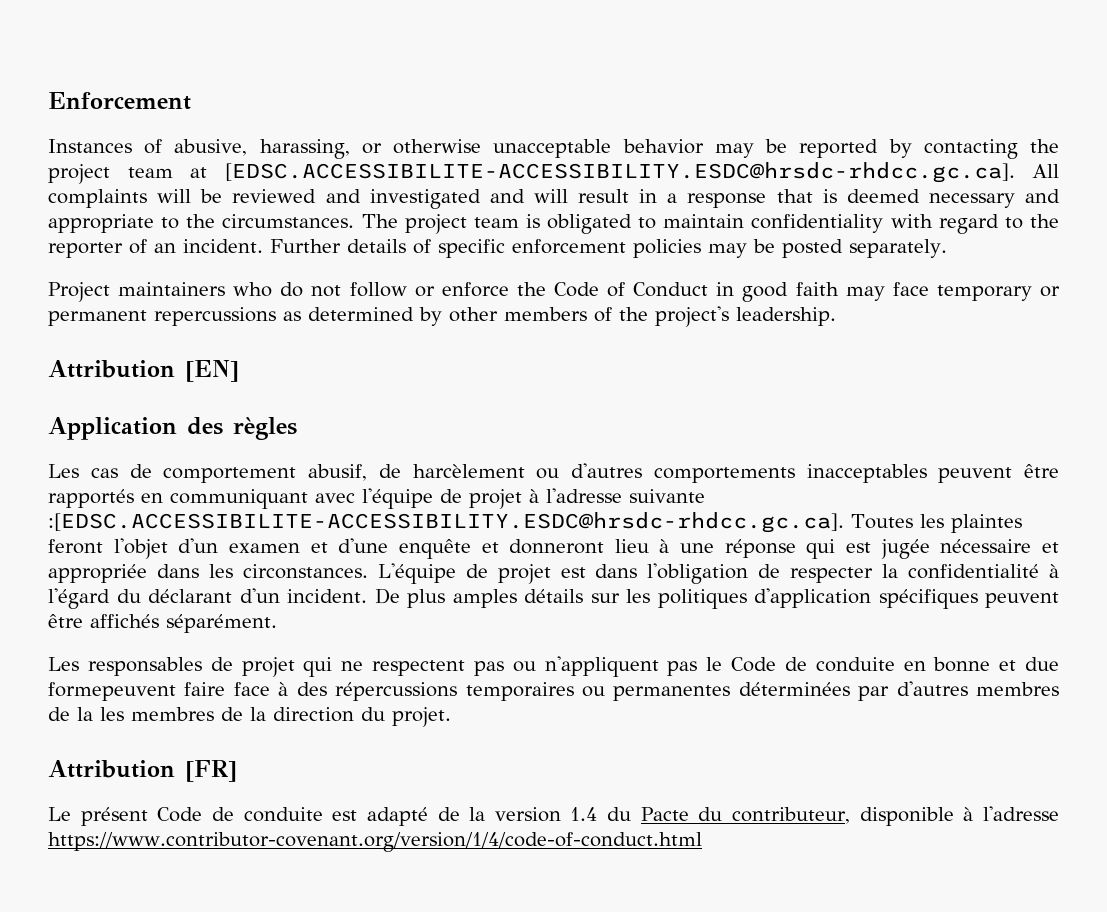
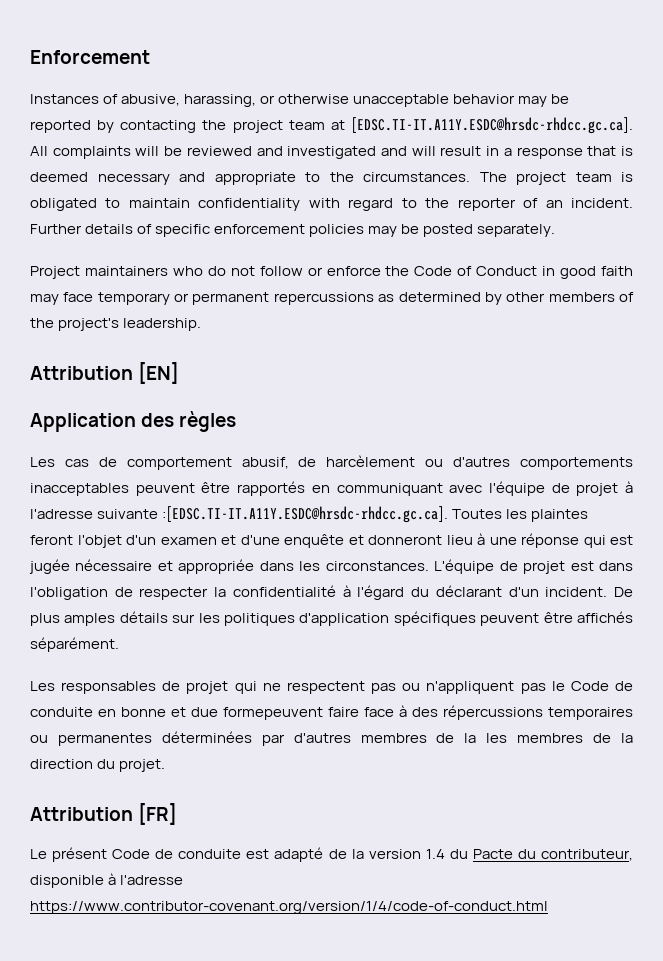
[224,162,1015,183] [EDSC.ACCESSIBILITE-ACCESSIBILITY.ESDC@hrsdc-rhdcc.gc.ca]. -> [351,117,633,134] [EDSC.TI-IT.A11Y.ESDC@hrsdc-rhdcc.gc.ca].
[48,512,844,533] :[EDSC.ACCESSIBILITE-ACCESSIBILITY.ESDC@hrsdc-rhdcc.gc.ca]. -> [162,506,449,523] :[EDSC.TI-IT.A11Y.ESDC@hrsdc-rhdcc.gc.ca].

